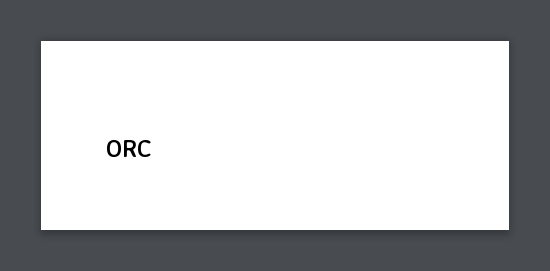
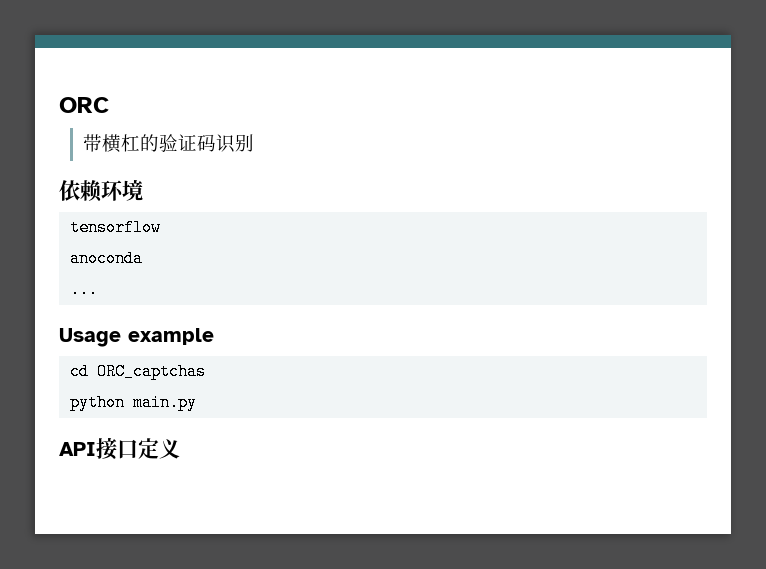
(152, 148) none -> [83,134,255,153] [59,180,143,202] [70,219,162,236] [70,250,144,267] [70,281,99,298] [59,328,214,347] [70,363,207,380] [70,394,198,411] [59,437,180,460] // 带横杠的验证码识别 // 依赖环境 // tensorflow // anoconda // ... // Usage example // cd ORC_captchas // python main.py // API接口定义

